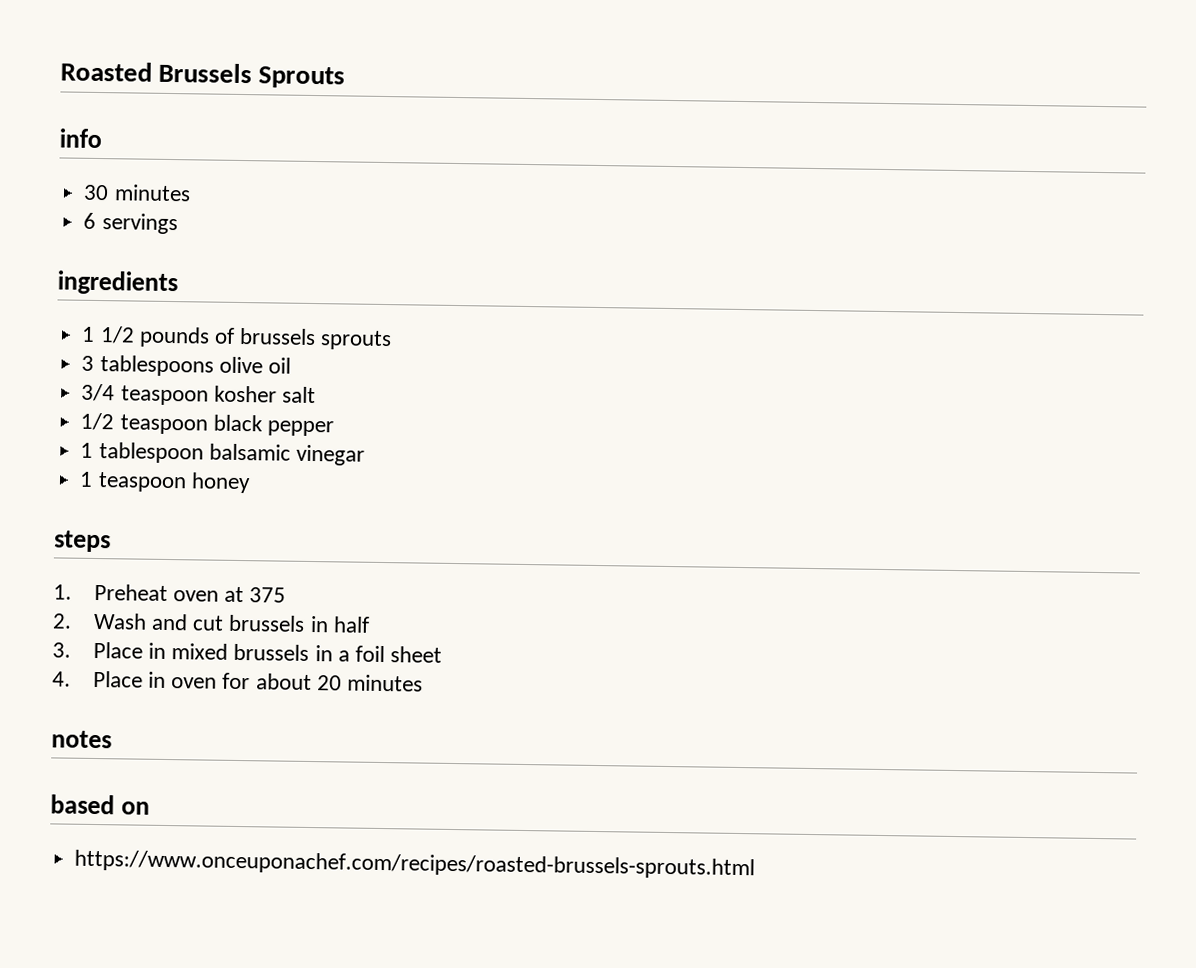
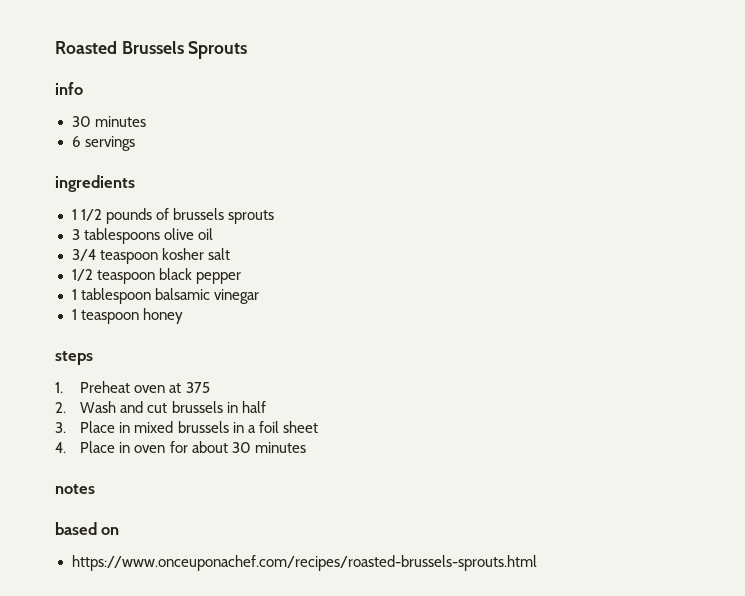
[316,675,342,691] 20 -> [231,442,251,453] 30

